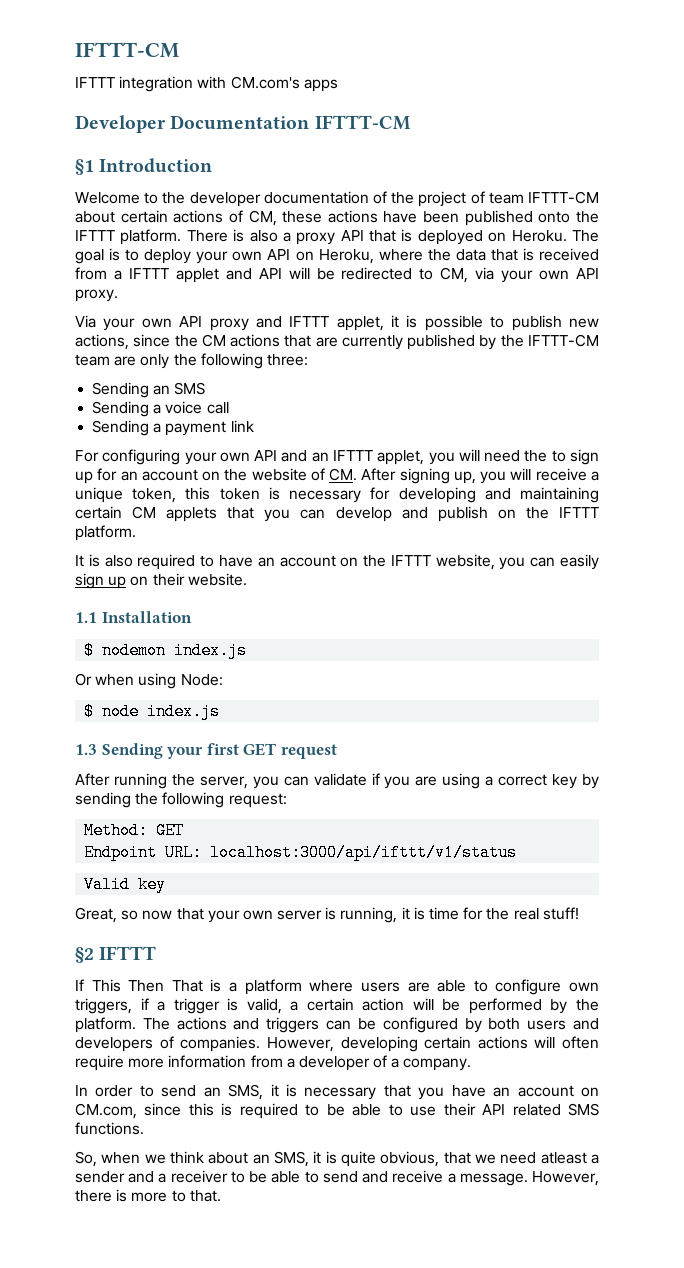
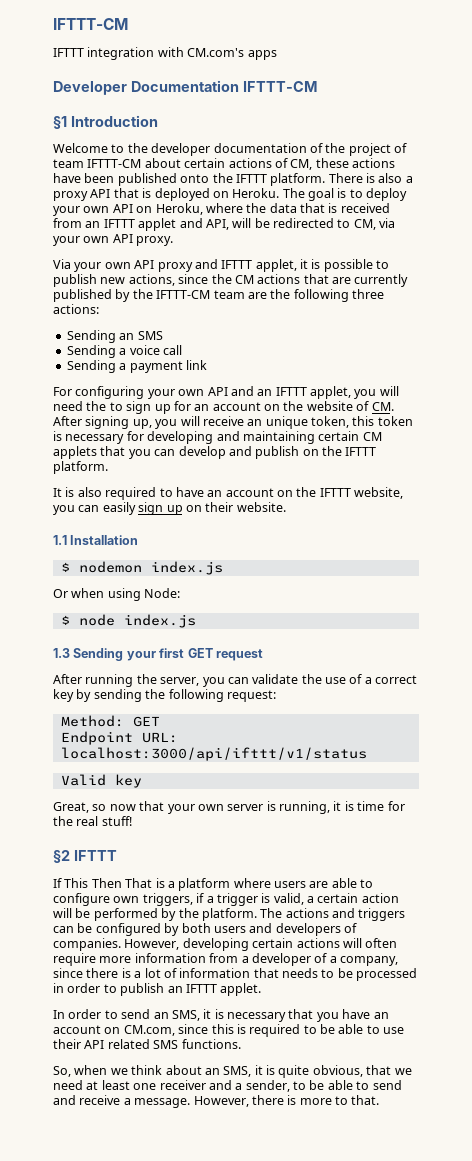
[113,270,122,280] a -> [85,221,101,228] an
[258,268,282,279] API -> [205,219,229,230] API,
[140,353,308,369] only the following three: -> [270,289,384,302] [53,304,99,314] the following three actions:
[591,471,599,481] a -> [247,419,263,426] an
[371,773,481,789] if you are using -> [301,674,363,684] the use of
[403,1058,472,1071] company. -> [340,956,398,966] [53,968,418,981] [53,983,262,996] company, since there is a lot of information that needs to be processed in order to publish an IFTTT applet.
[540,1152,599,1164] [75,1171,125,1183] atleast a sender -> [86,1080,206,1090] at least one receiver
[170,1170,228,1183] receiver -> [245,1080,290,1092] sender,

